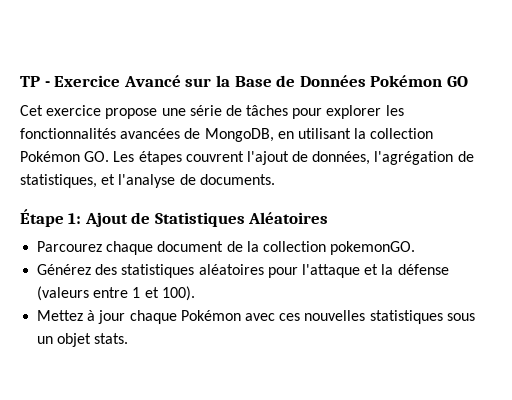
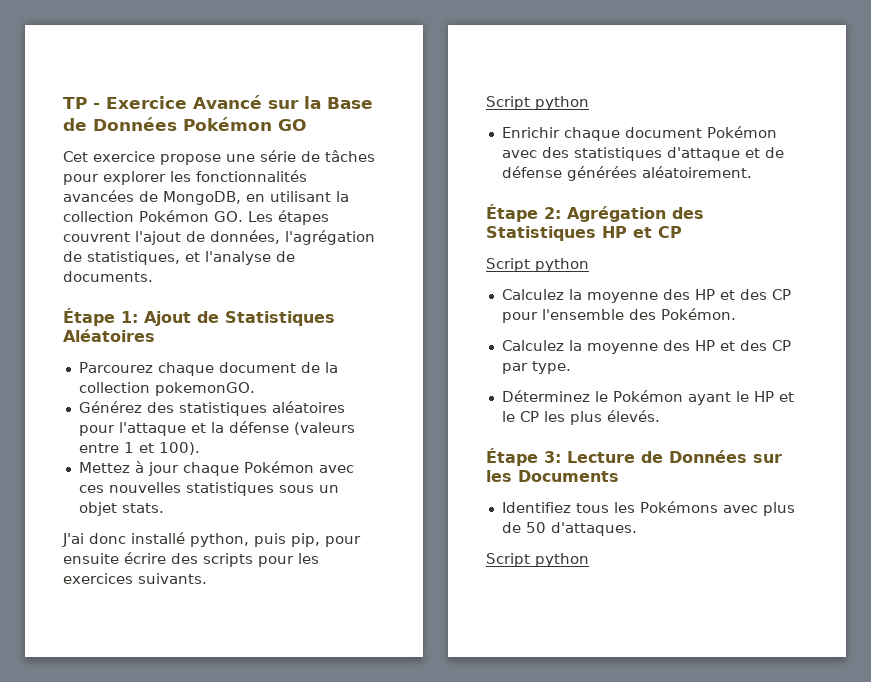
(129, 338) none -> [62,532,361,547] [63,552,319,567] [63,573,207,584] [486,96,589,110] [501,126,777,141] [501,147,784,161] [501,166,752,181] [486,204,704,222] [486,226,682,241] [486,258,589,272] [501,289,791,303] [501,308,736,323] [501,340,791,354] [501,361,571,374] [501,390,794,405] [501,410,660,425] [486,448,782,466] [486,470,619,482] [501,501,795,516] [501,522,637,536] [486,553,589,567] // J'ai donc installé python, puis pip, pour ensuite écrire des scripts pour les exercices suivants. // Script python // Enrichir chaque document Pokémon avec des statistiques d'attaque et de défense générées aléatoirement. // Étape 2: Agrégation des Statistiques HP et CP // Script python // Calculez la moyenne des HP et des CP pour l'ensemble des Pokémon. // Calculez la moyenne des HP et des CP par type. // Déterminez le Pokémon ayant le HP et le CP les plus élevés. // Étape 3: Lecture de Données sur les Documents // Identifiez tous les Pokémons avec plus de 50 d'attaques. // Script python

